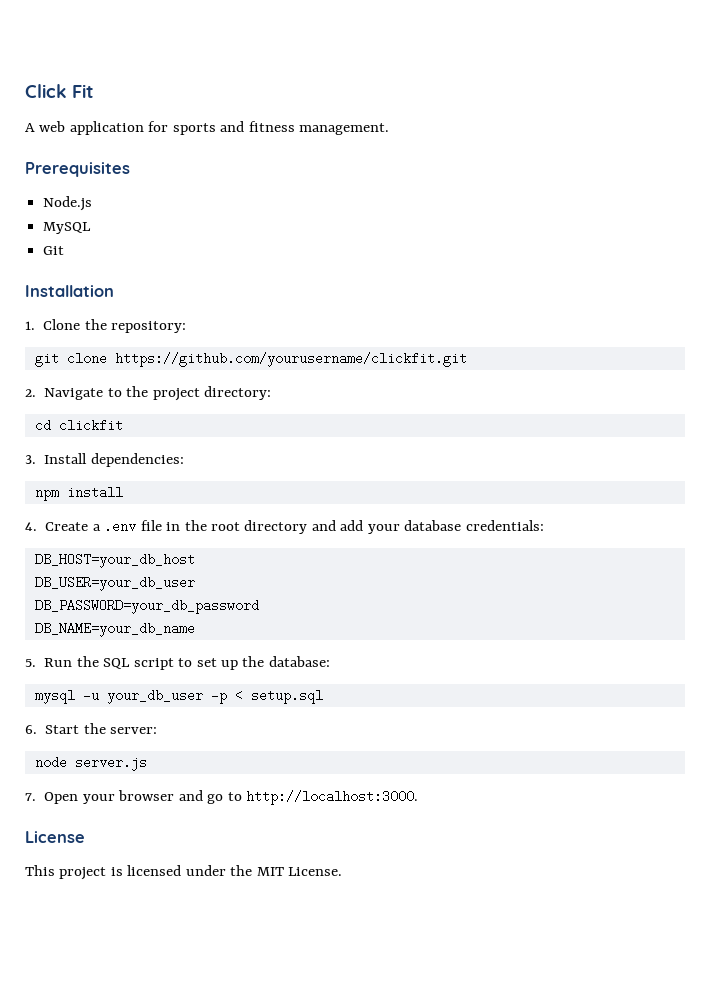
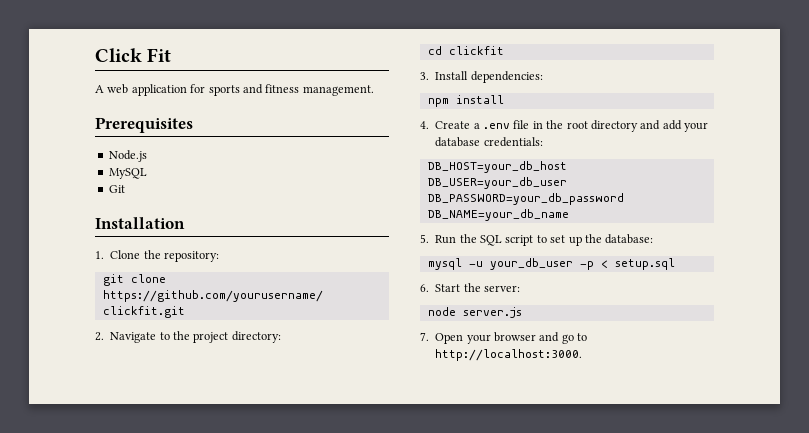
[25,831,85,843] [25,865,343,880] // License // This project is licensed under the MIT License. -> (583, 355) none

